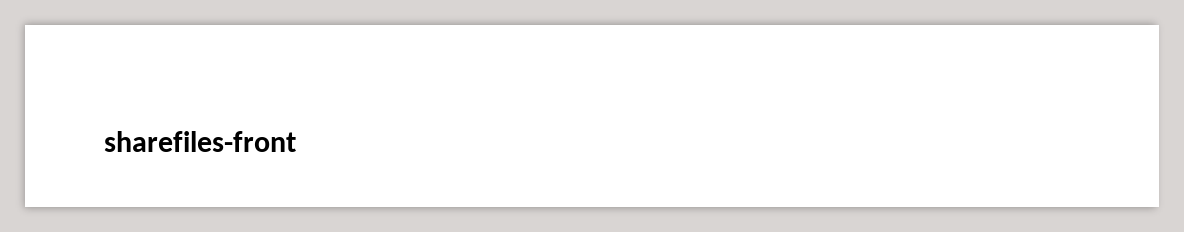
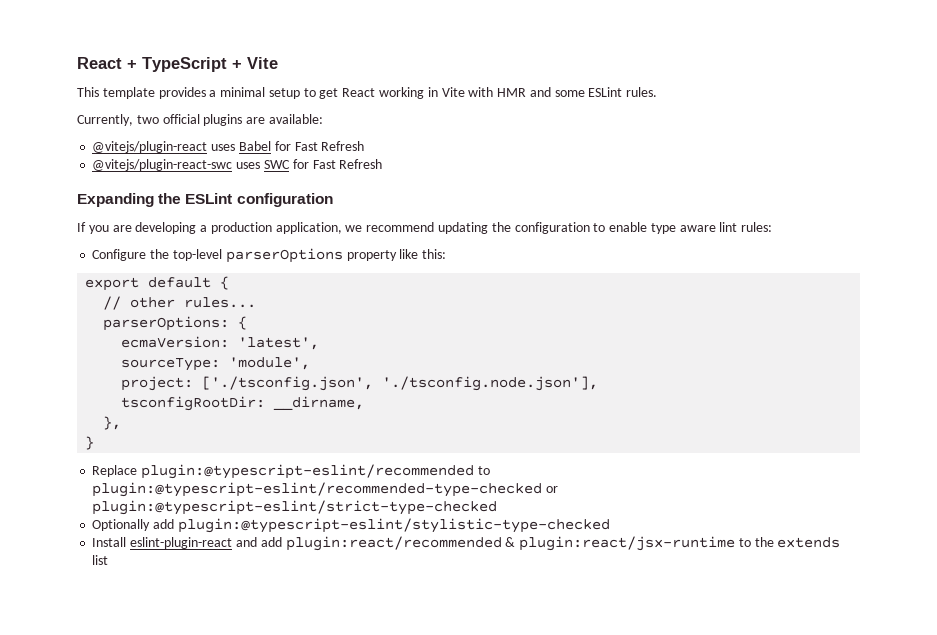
[104,131,296,152] sharefiles-front -> [77,57,278,72] [77,87,658,99] [77,114,323,126] [92,141,365,153] [92,159,383,171] [77,193,333,207] [77,222,773,234] [92,248,447,263] [85,276,230,291] [103,296,257,310] [103,316,248,331] [121,336,320,350] [121,357,311,371] [121,376,599,391] [121,396,365,411] [103,416,122,430] [85,436,95,450] [92,464,490,479] [92,482,559,497] [92,500,498,515] [92,518,610,533] [92,536,841,551] [92,555,109,565] React + TypeScript + Vite // This template provides a minimal setup to get React working in Vite with HMR and some ESLint rules. // Currently, two official plugins are available: // @vitejs/plugin-react uses Babel for Fast Refresh // @vitejs/plugin-react-swc uses SWC for Fast Refresh // Expanding the ESLint configuration // If you are developing a production application, we recommend updating the configuration to enable type aware lint rules: // Configure the top-level parserOptions property like this: // export default { // // other rules... // parserOptions: { // ecmaVersion: 'latest', // sourceType: 'module', // project: ['./tsconfig.json', './tsconfig.node.json'], // tsconfigRootDir: __dirname, // }, // } // Replace plugin:@typescript-eslint/recommended to plugin:@typescript-eslint/recommended-type-checked or plugin:@typescript-eslint/strict-type-checked // Optionally add plugin:@typescript-eslint/stylistic-type-checked // Install eslint-plugin-react and add plugin:react/recommended & plugin:react/jsx-runtime to the extends list

